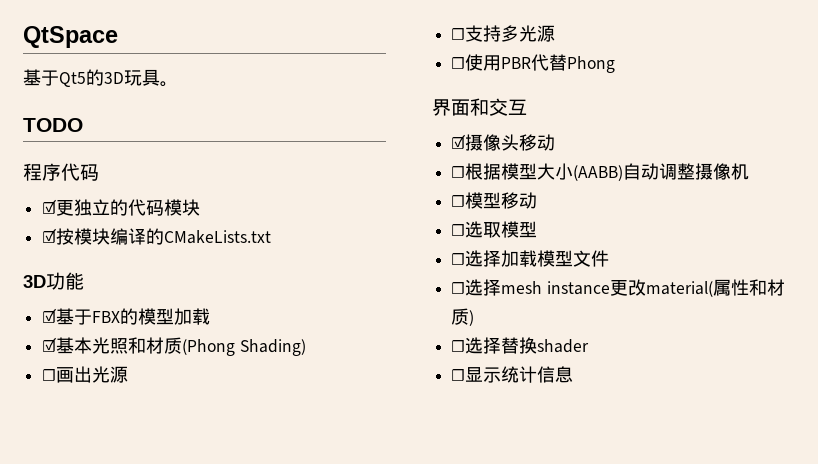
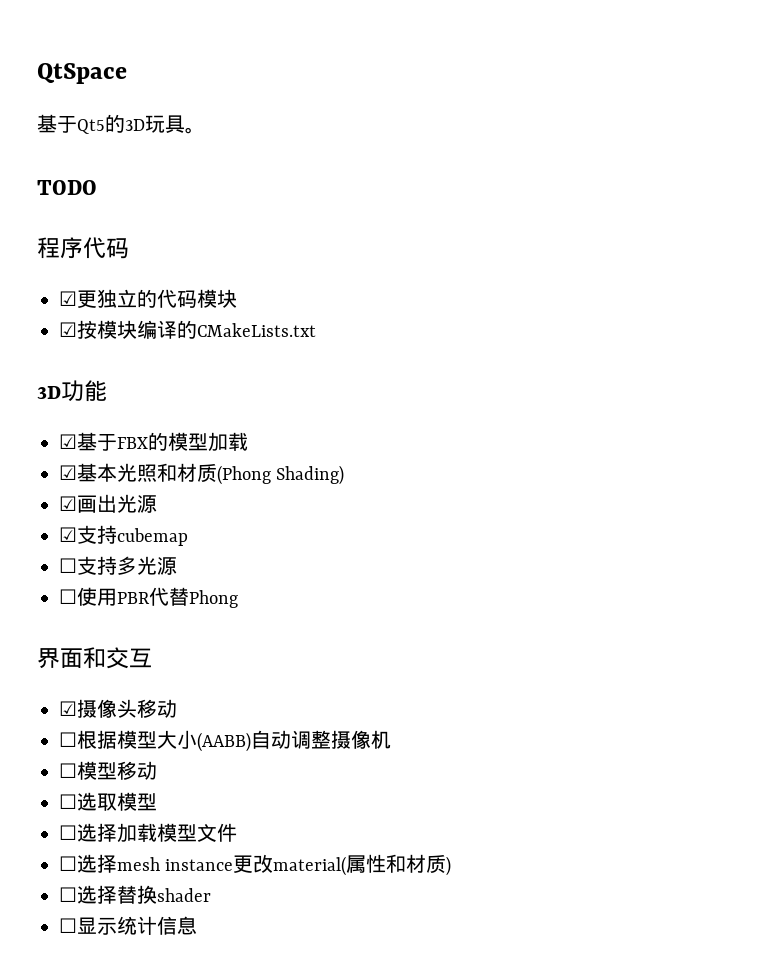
[42,369,57,381] ☐ -> [59,496,77,511] ☑
(129, 374) none -> [59,525,188,546] // ☑支持cubemap

